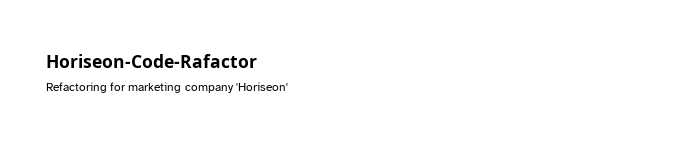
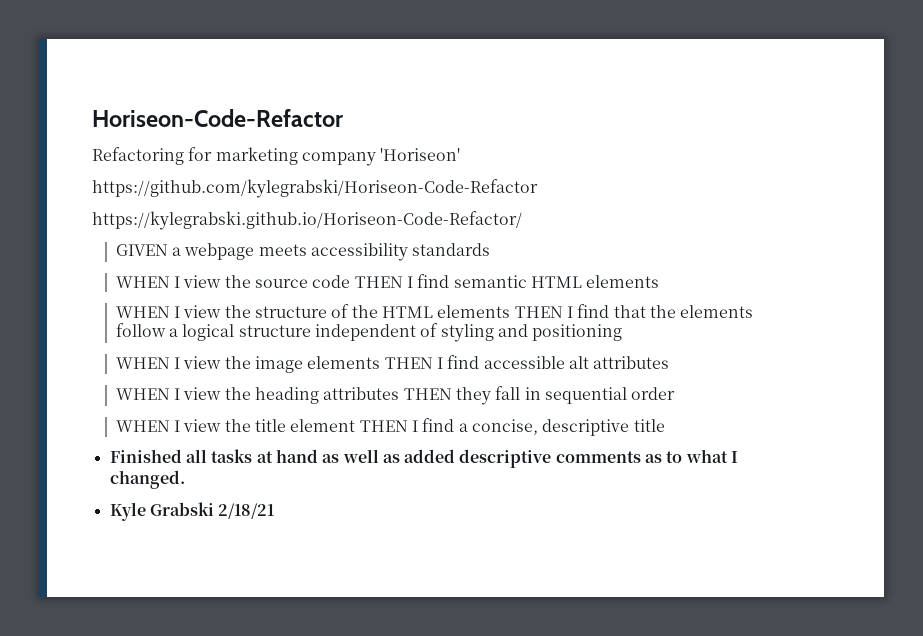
[46,54,257,68] Horiseon-Code-Rafactor -> [92,109,344,127] Horiseon-Code-Refactor
(288, 86) none -> [92,179,538,198] [92,211,522,230] [115,243,491,261] [115,274,660,288] [115,304,754,318] [115,323,623,342] [115,355,670,373] [115,386,676,405] [115,418,665,436] [109,449,739,468] [109,470,185,489] [109,502,275,521] // https://github.com/kylegrabski/Horiseon-Code-Refactor // https://kylegrabski.github.io/Horiseon-Code-Refactor/ // GIVEN a webpage meets accessibility standards // WHEN I view the source code THEN I find semantic HTML elements // WHEN I view the structure of the HTML elements THEN I find that the elements follow a logical structure independent of styling and positioning // WHEN I view the image elements THEN I find accessible alt attributes // WHEN I view the heading attributes THEN they fall in sequential order // WHEN I view the title element THEN I find a concise, descriptive title // Finished all tasks at hand as well as added descriptive comments as to what I changed. // Kyle Grabski 2/18/21

